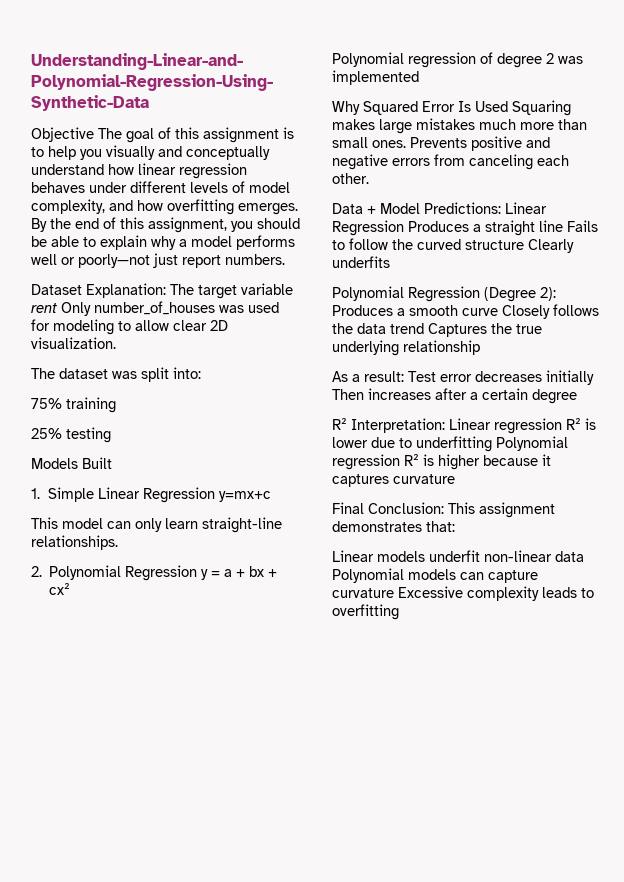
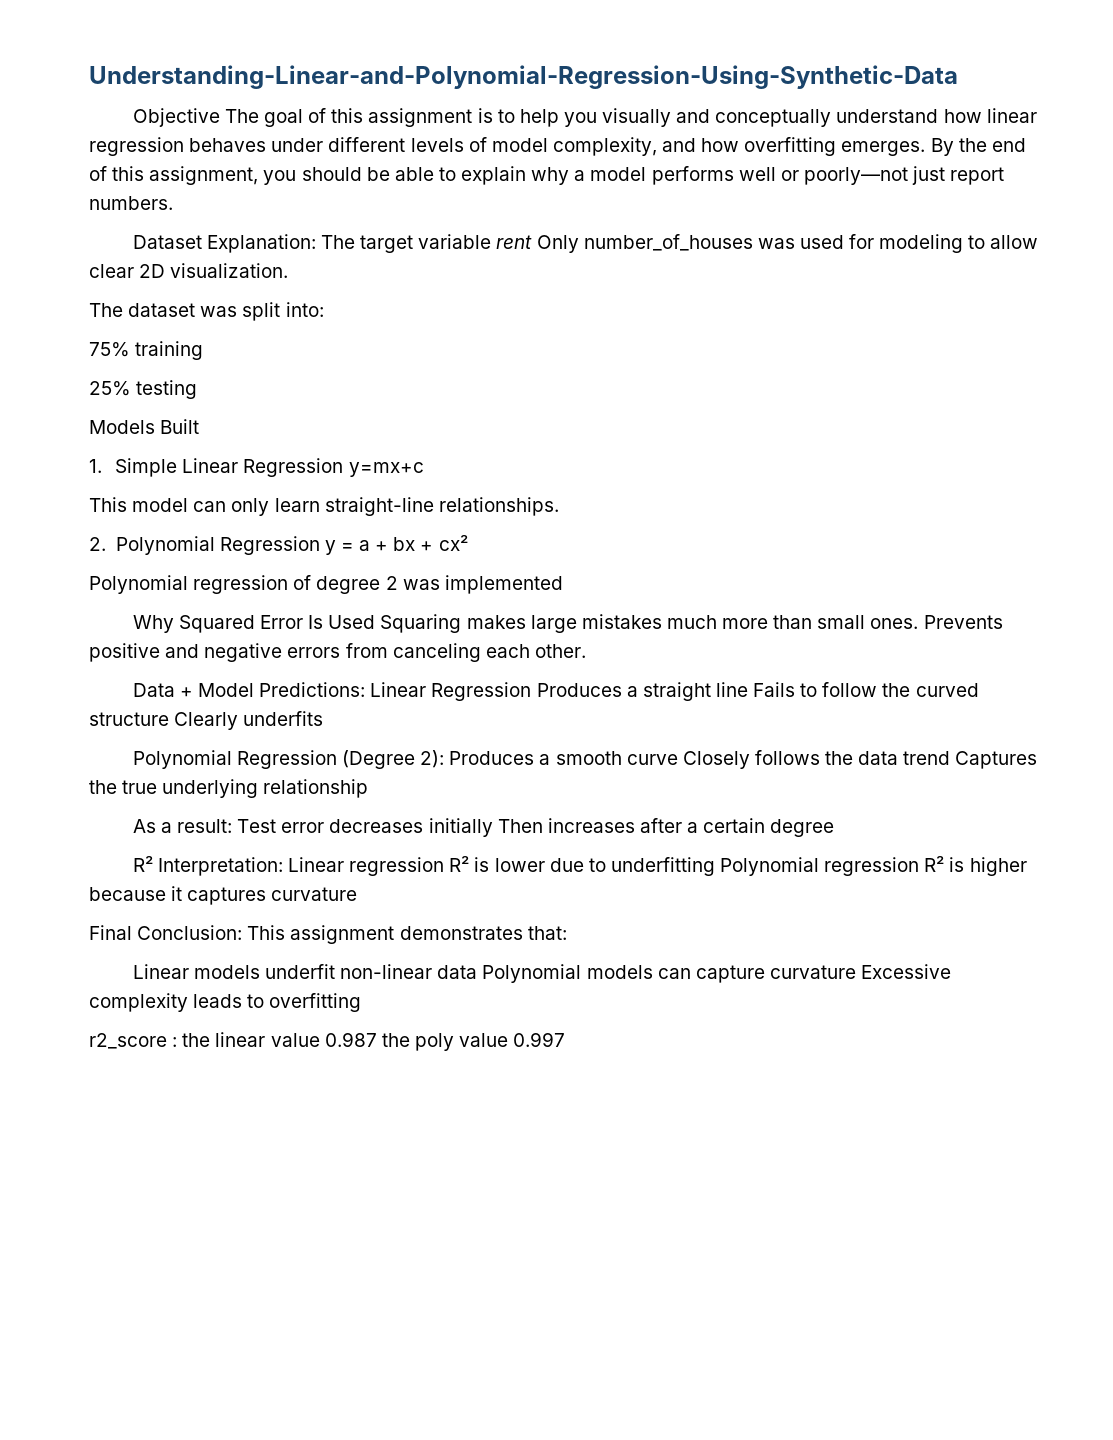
(399, 612) none -> [89,1032,566,1051] // r2_score : the linear value 0.987 the poly value 0.997

